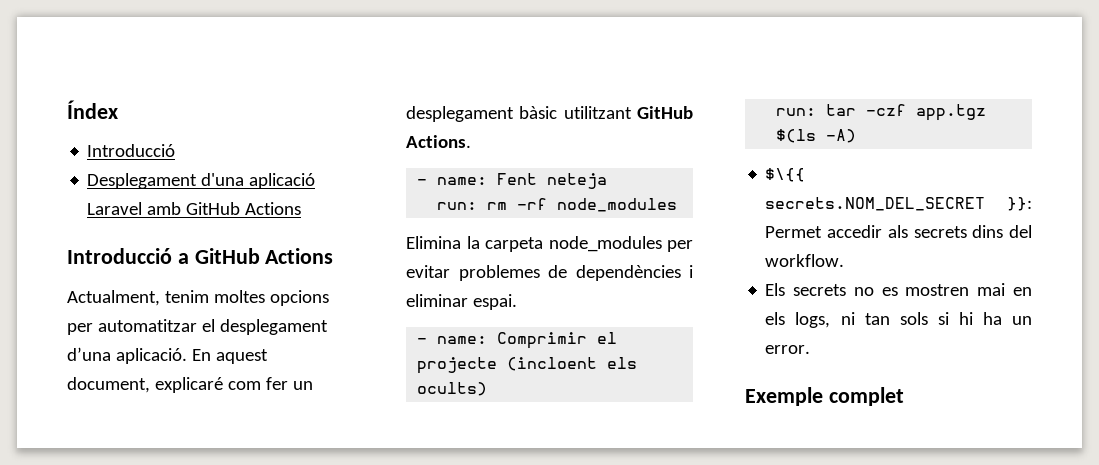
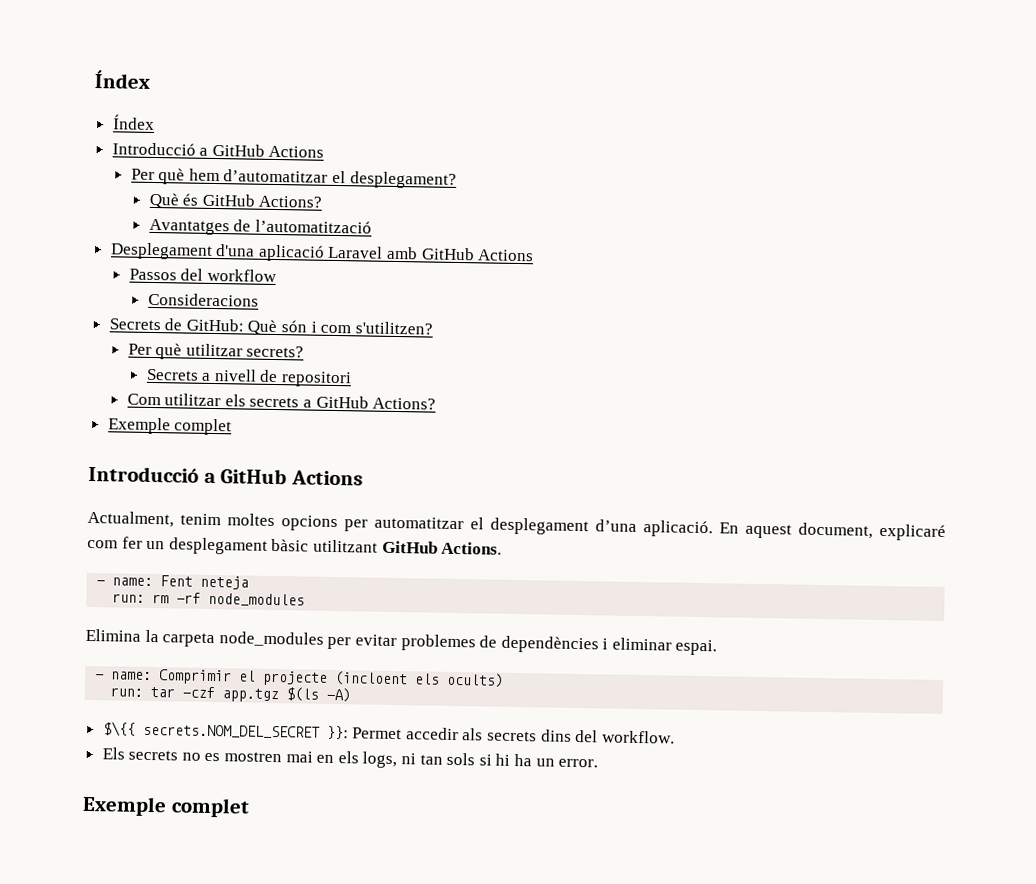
[67,100,118,119] [87,144,176,157] Índex // Introducció -> [94,70,151,89] [112,114,155,130] [111,142,325,158] [130,168,457,189] [148,192,323,209] [148,218,372,236] Índex // Índex // Introducció a GitHub Actions // Per què hem d’automatitzar el desplegament? // Què és GitHub Actions? // Avantatges de l’automatització
(302, 208) none -> [128,268,277,283] [147,292,259,307] [108,318,433,336] [127,343,305,360] [145,368,353,388] [126,393,437,410] [107,417,233,436] // Passos del workflow // Consideracions // Secrets de GitHub: Què són i com s'utilitzen? // Per què utilitzar secrets? // Secrets a nivell de repositori // Com utilitzar els secrets a GitHub Actions? // Exemple complet

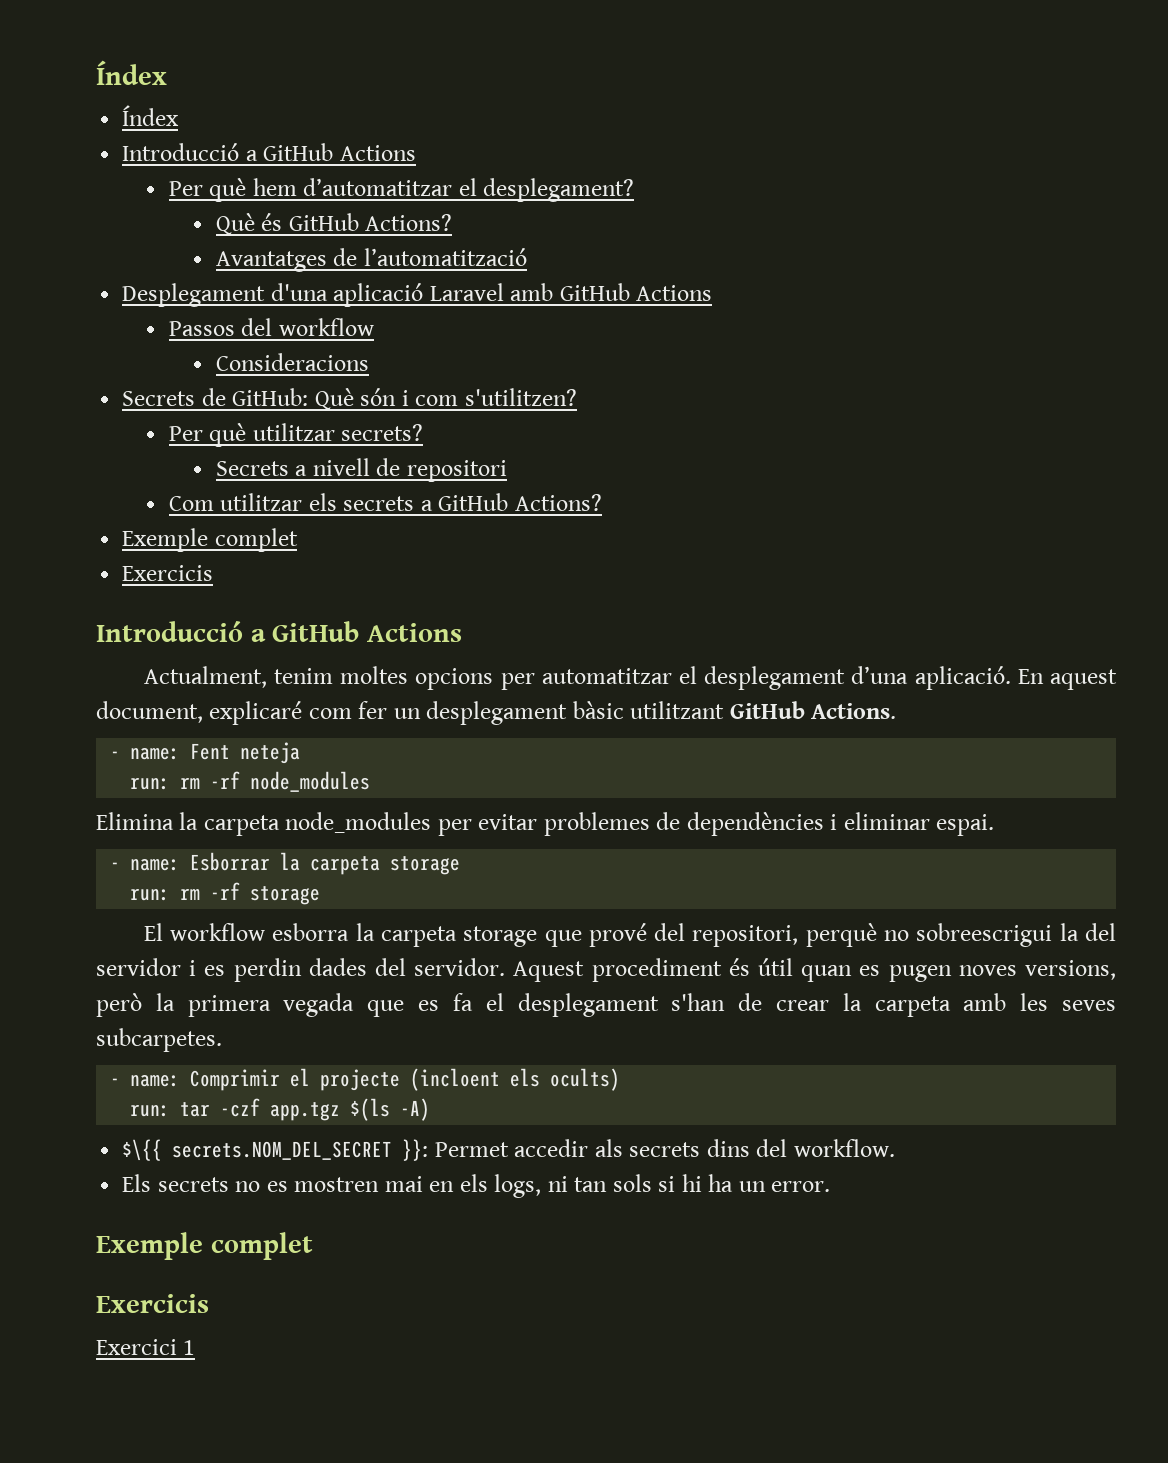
(233, 427) none -> [122,565,214,581] // Exercicis
(718, 647) none -> [110,852,461,875] [130,882,321,905] [143,923,1116,947] [96,958,1117,982] [96,993,1116,1017] [96,1028,222,1052] // - name: Esborrar la carpeta storage // run: rm -rf storage // El workflow esborra la carpeta storage que prové del repositori, perquè no sobreescrigui la del servidor i es perdin dades del servidor. Aquest procediment és útil quan es pugen noves versions, però la primera vegada que es fa el desplegament s'han de crear la carpeta amb les seves subcarpetes.
(250, 807) none -> [96,1294,209,1313] [96,1339,196,1355] // Exercicis // Exercici 1

